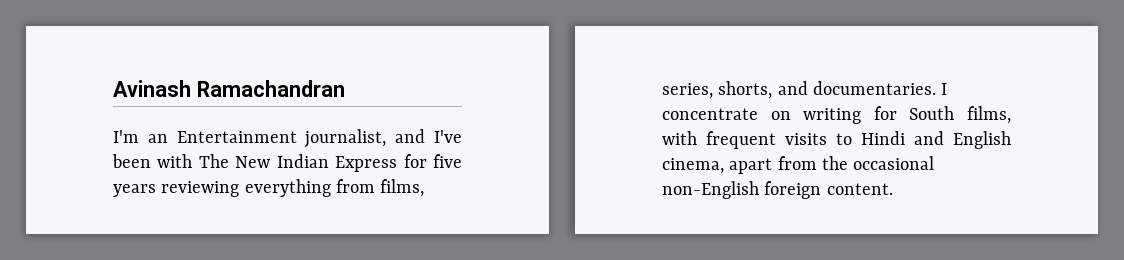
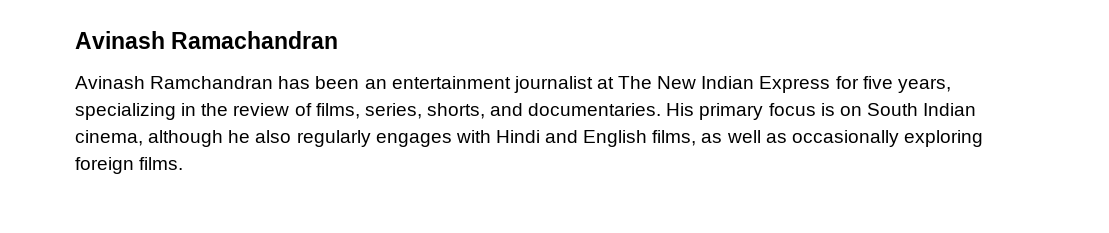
[113,129,463,148] [112,154,193,168] I'm an Entertainment journalist, and I've been with -> [75,76,614,93] Avinash Ramchandran has been an entertainment journalist at
[113,179,375,197] years reviewing everything from -> [897,78,951,93] [75,103,312,120] years, specializing in the review of
[941,83,948,95] [662,106,1011,124] [662,131,1011,149] [662,156,935,174] [662,181,893,199] I concentrate on writing for South films, with frequent visits to Hindi and English cinema, apart from the occasional non-English foreign content. -> [666,103,977,120] [75,130,983,147] [75,157,184,174] His primary focus is on South Indian cinema, although he also regularly engages with Hindi and English films, as well as occasionally exploring foreign films.

